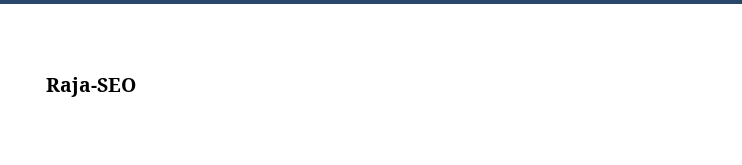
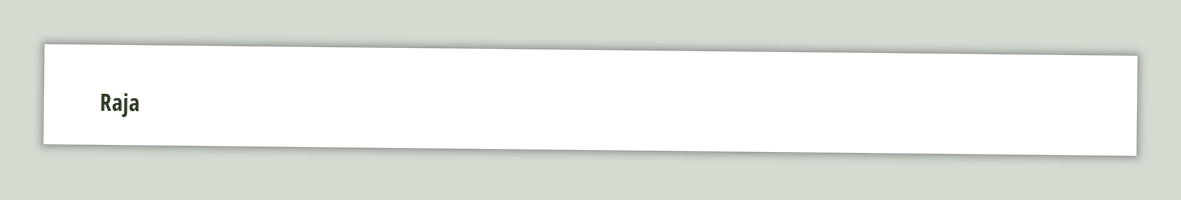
[46,77,136,97] Raja-SEO -> [99,92,141,118] Raja

